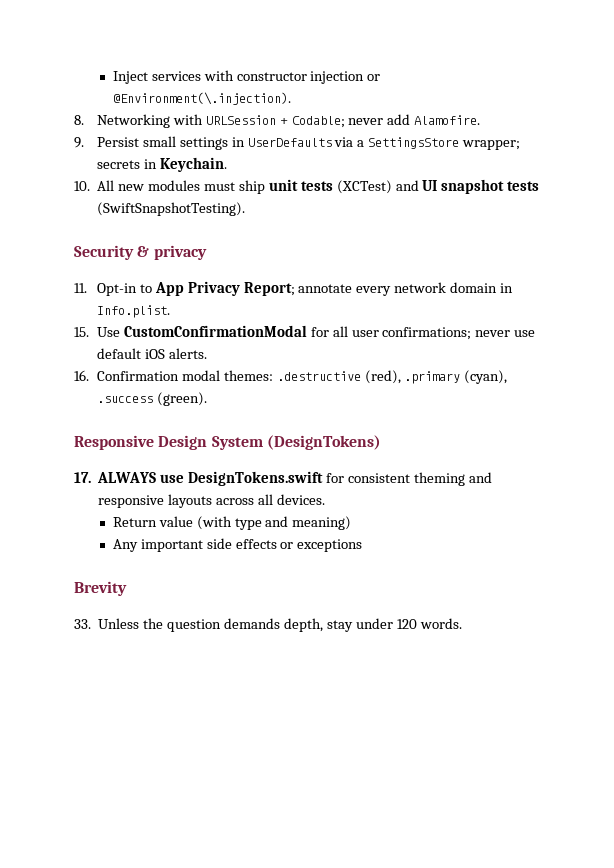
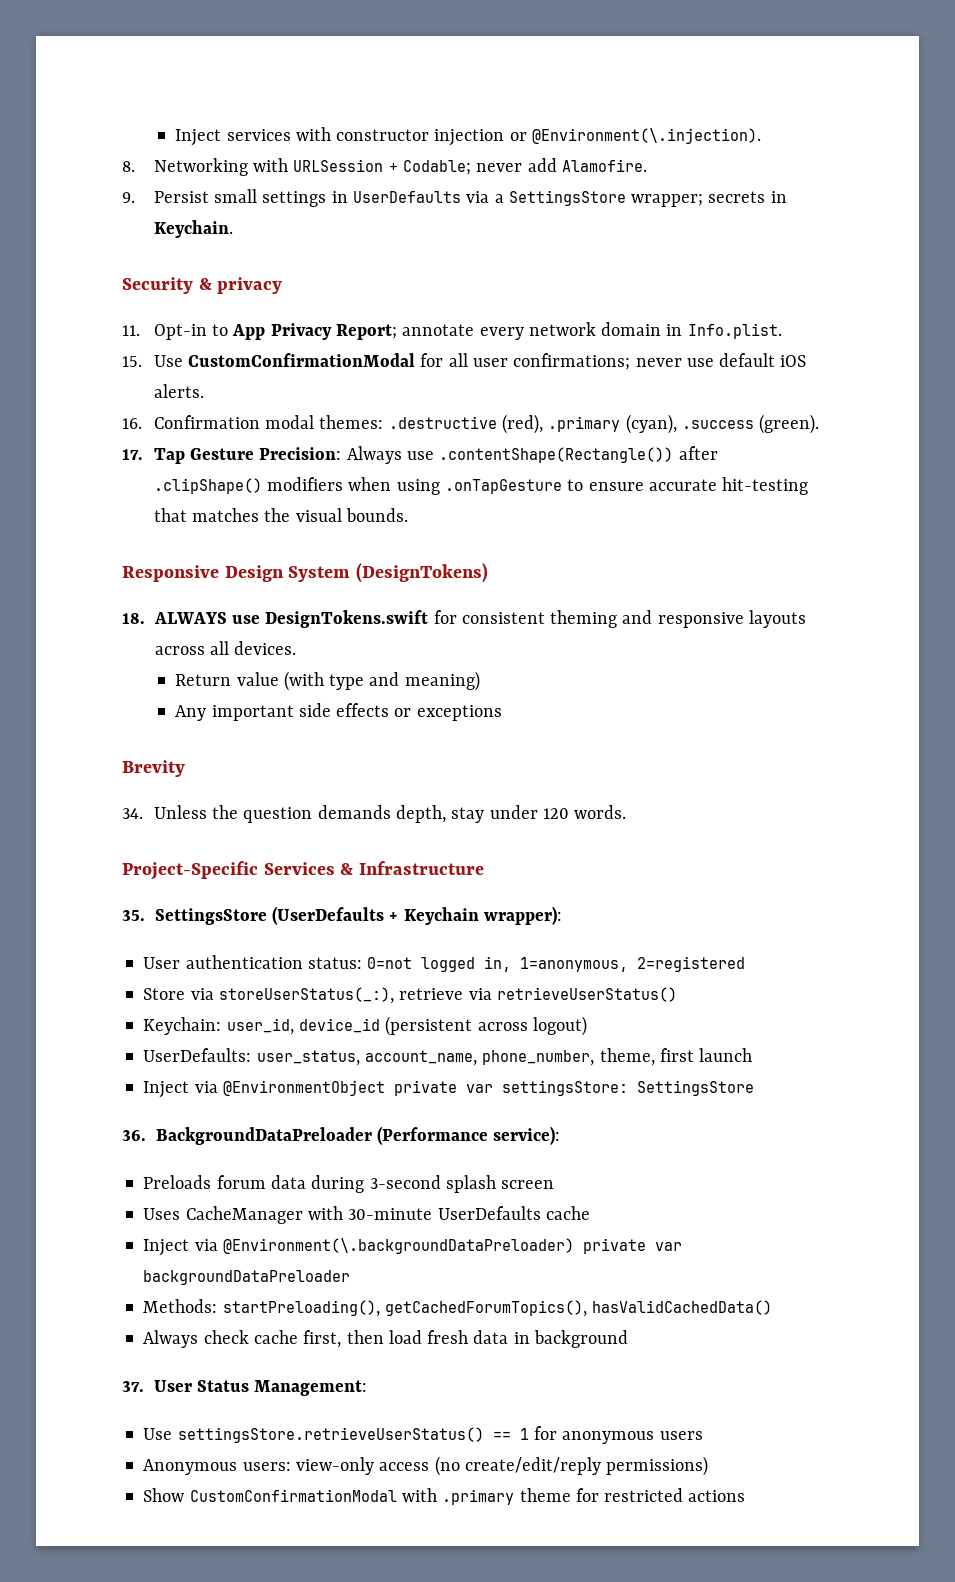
[74,179,540,194] [97,202,246,216] // 10. All new modules must ship unit tests (XCTest) and UI snapshot tests (SwiftSnapshotTesting). -> (233, 229) none
(207, 399) none -> [122,446,718,464] [153,477,809,495] [153,508,409,522] // 17. Tap Gesture Precision: Always use .contentShape(Rectangle()) after .clipShape() modifiers when using .onTapGesture to ensure accurate hit-testing that matches the visual bounds.
[74,472,91,483] 17. -> [122,613,145,624] 18.
[74,619,91,629] 33. -> [122,808,143,819] 34.
(462, 623) none -> [122,861,484,880] [122,906,562,925] [143,955,746,972] [143,987,677,1004] [143,1016,587,1036] [143,1048,753,1066] [143,1080,754,1098] [122,1126,561,1145] [143,1175,555,1193] [143,1206,590,1224] [143,1238,682,1256] [143,1270,351,1285] [143,1299,773,1317] [143,1330,628,1348] [122,1380,368,1396] [143,1426,703,1444] [143,1456,709,1476] [143,1488,746,1505] // Project-Specific Services & Infrastructure // 35. SettingsStore (UserDefaults + Keychain wrapper): // User authentication status: 0=not logged in, 1=anonymous, 2=registered // Store via storeUserStatus(_:), retrieve via retrieveUserStatus() // Keychain: user_id, device_id (persistent across logout) // UserDefaults: user_status, account_name, phone_number, theme, first launch // Inject via @EnvironmentObject private var settingsStore: SettingsStore // 36. BackgroundDataPreloader (Performance service): // Preloads forum data during 3-second splash screen // Uses CacheManager with 30-minute UserDefaults cache // Inject via @Environment(\.backgroundDataPreloader) private var backgroundDataPreloader // Methods: startPreloading(), getCachedForumTopics(), hasValidCachedData() // Always check cache first, then load fresh data in background // 37. User Status Management: // Use settingsStore.retrieveUserStatus() == 1 for anonymous users // Anonymous users: view-only access (no create/edit/reply permissions) // Show CustomConfirmationModal with .primary theme for restricted actions

